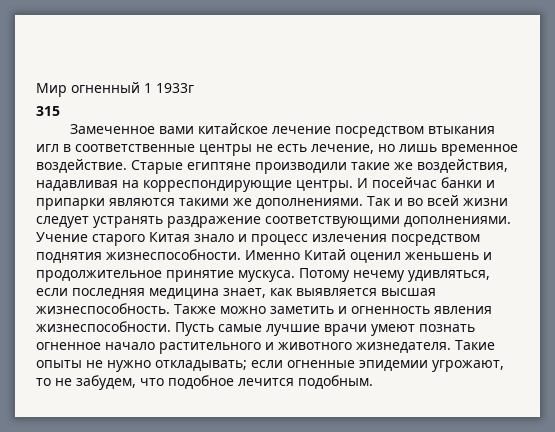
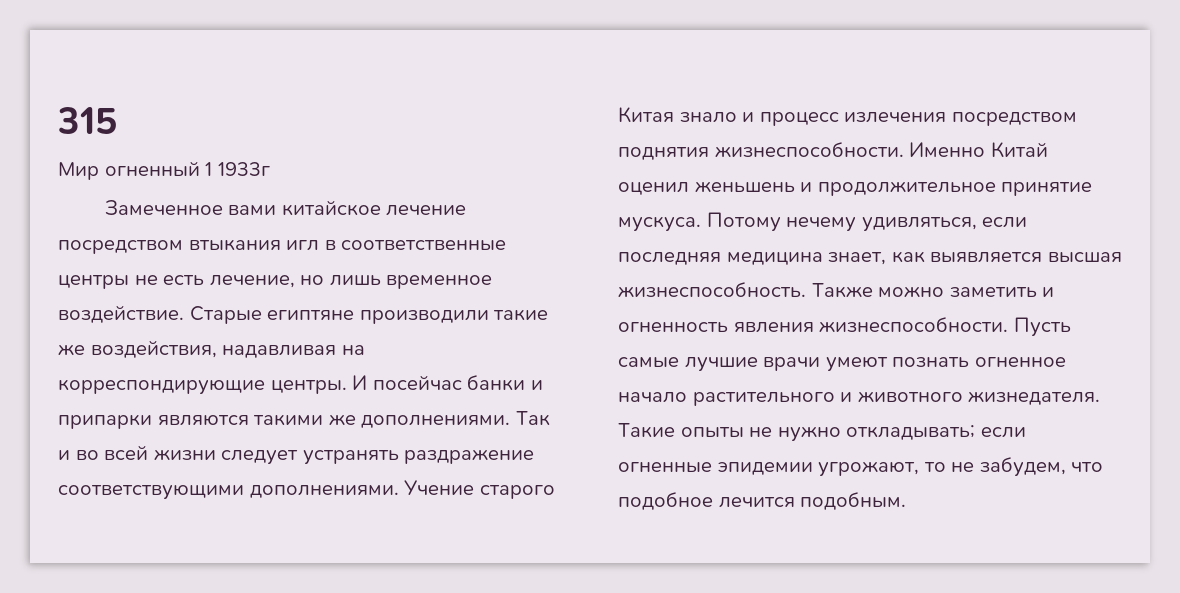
(36, 90) none -> [57,107,117,134] 315 //
[36,106,60,116] // 315 -> (270, 169) none

